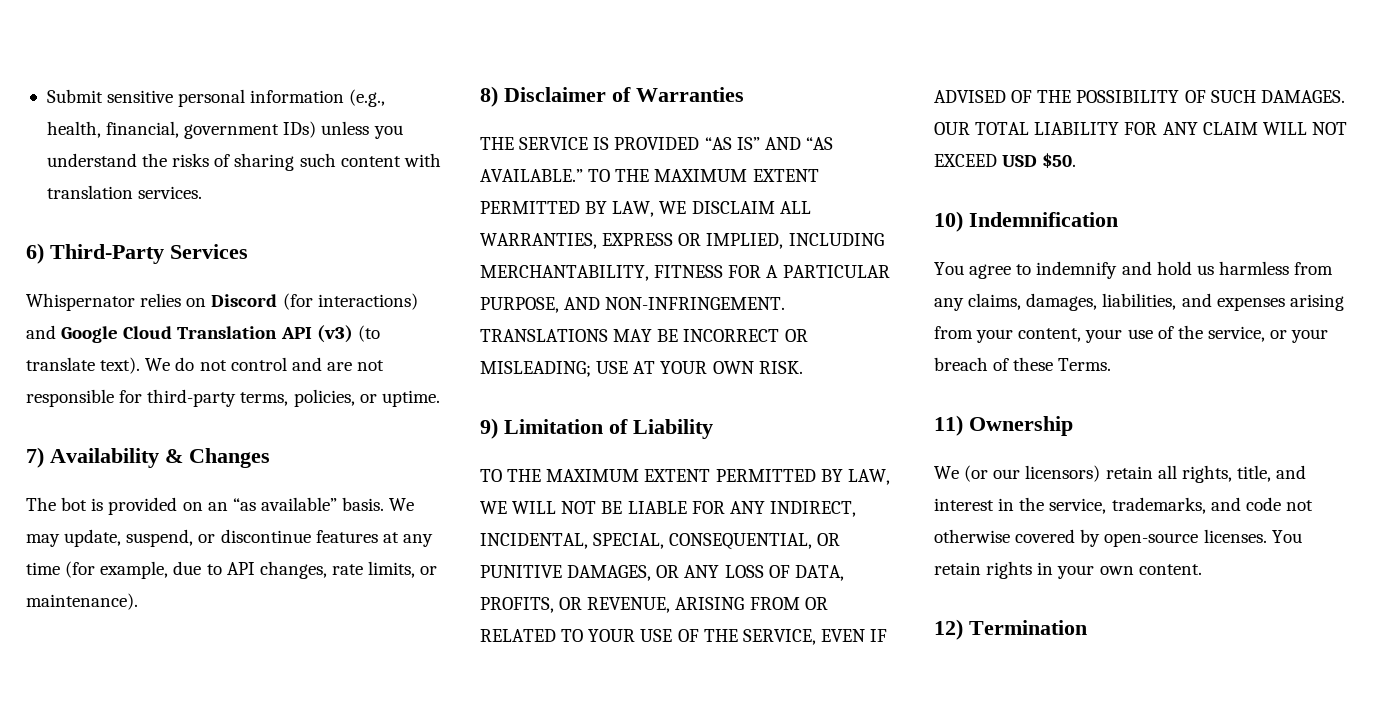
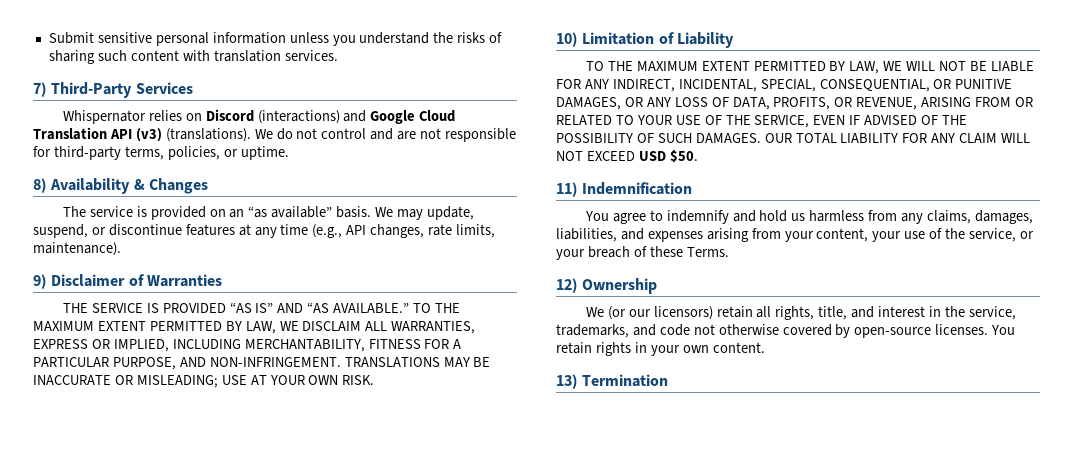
[349,89,386,107] [46,121,317,139] (e.g., health, financial, government IDs) -> (286, 38) none
[26,243,44,264] 6) -> [33,82,47,97] 7)
[282,293,418,310] (for interactions) -> [257,110,340,124] (interactions)
[357,325,380,342] [26,357,141,374] (to translate text). -> [165,128,251,142] (translations).
[26,447,44,468] 7) -> [33,178,47,193] 8)
[61,497,88,511] bot -> [89,206,133,217] service
[65,561,222,579] (for example, due to -> [312,224,343,238] (e.g.,
[420,566,438,575] or -> (496, 231) none
[480,86,498,107] 8) -> [33,274,47,289] 9)
[683,329,780,342] INCORRECT -> [33,375,111,385] INACCURATE
[480,418,498,439] 9) -> [556,32,578,47] 10)
[934,211,963,232] 10) -> [556,182,578,197] 11)
[934,415,963,436] 11) -> [556,278,578,293] 12)
[934,619,963,640] 12) -> [556,374,578,389] 13)

